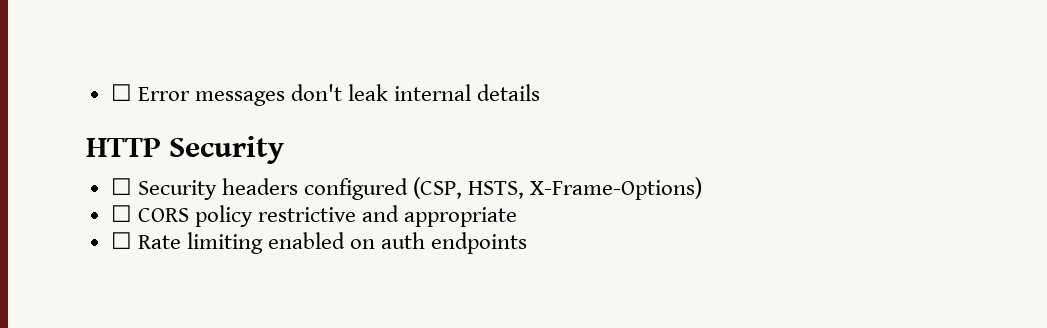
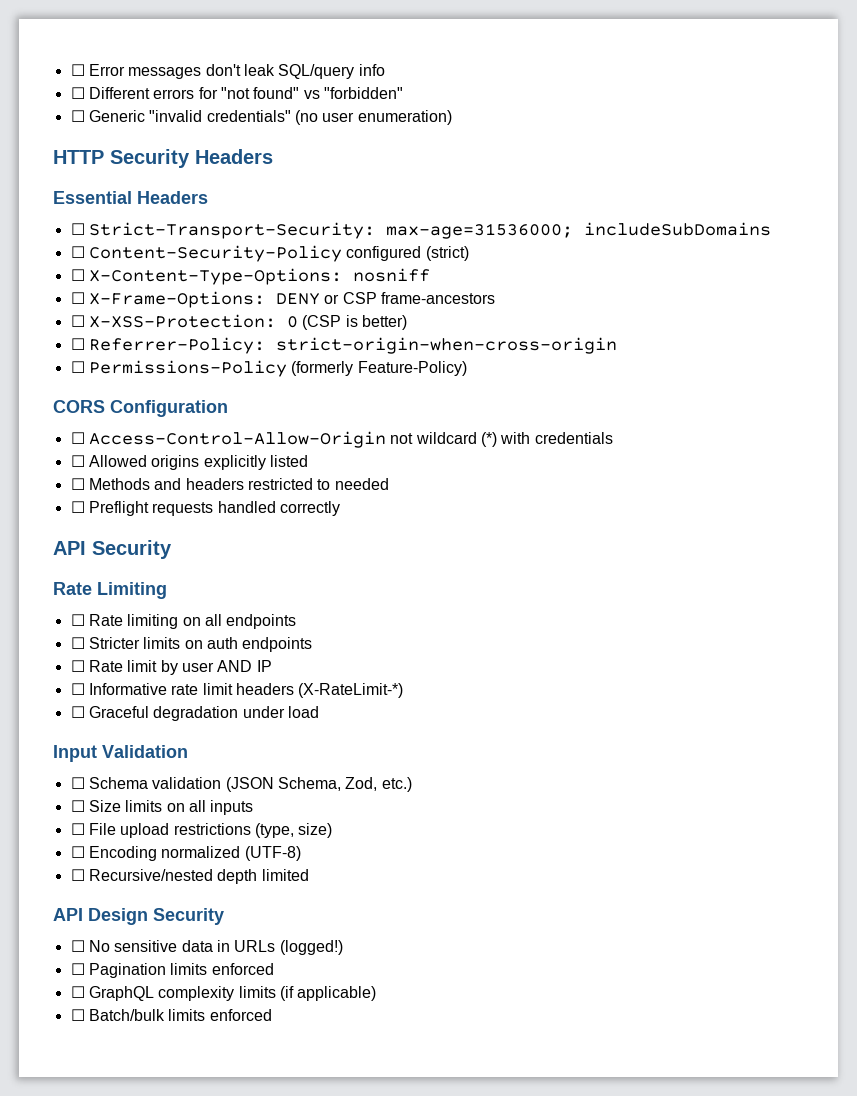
[394,84,541,101] [86,136,285,164] [110,177,703,200] [110,205,518,227] [110,232,528,254] internal details // HTTP Security // ☐ Security headers configured (CSP, HSTS, X-Frame-Options) // ☐ CORS policy restrictive and appropriate // ☐ Rate limiting enabled on auth endpoints -> [278,64,385,79] [70,87,403,99] [70,110,452,125] [53,149,273,168] [53,191,208,204] [70,222,771,239] [70,245,469,262] [70,268,430,285] [70,291,495,308] [70,314,407,330] [70,337,617,354] [70,360,467,377] [53,400,228,417] [70,431,613,448] [70,455,308,470] [70,478,389,490] [70,501,340,516] [53,540,172,559] [53,582,167,599] [70,614,297,629] [70,637,313,652] [70,660,272,675] [70,683,404,698] [70,706,319,721] [53,745,188,762] [70,777,412,792] [70,800,254,815] [70,823,333,838] [70,846,301,861] [70,869,309,884] [53,908,224,925] [70,940,343,955] [70,963,274,978] [70,986,377,1001] [70,1009,272,1021] SQL/query info // ☐ Different errors for "not found" vs "forbidden" // ☐ Generic "invalid credentials" (no user enumeration) // HTTP Security Headers // Essential Headers // ☐ Strict-Transport-Security: max-age=31536000; includeSubDomains // ☐ Content-Security-Policy configured (strict) // ☐ X-Content-Type-Options: nosniff // ☐ X-Frame-Options: DENY or CSP frame-ancestors // ☐ X-XSS-Protection: 0 (CSP is better) // ☐ Referrer-Policy: strict-origin-when-cross-origin // ☐ Permissions-Policy (formerly Feature-Policy) // CORS Configuration // ☐ Access-Control-Allow-Origin not wildcard (*) with credentials // ☐ Allowed origins explicitly listed // ☐ Methods and headers restricted to needed // ☐ Preflight requests handled correctly // API Security // Rate Limiting // ☐ Rate limiting on all endpoints // ☐ Stricter limits on auth endpoints // ☐ Rate limit by user AND IP // ☐ Informative rate limit headers (X-RateLimit-*) // ☐ Graceful degradation under load // Input Validation // ☐ Schema validation (JSON Schema, Zod, etc.) // ☐ Size limits on all inputs // ☐ File upload restrictions (type, size) // ☐ Encoding normalized (UTF-8) // ☐ Recursive/nested depth limited // API Design Security // ☐ No sensitive data in URLs (logged!) // ☐ Pagination limits enforced // ☐ GraphQL complexity limits (if applicable) // ☐ Batch/bulk limits enforced

